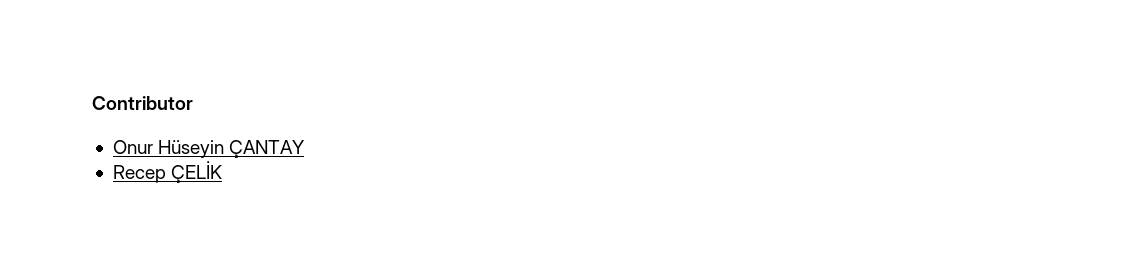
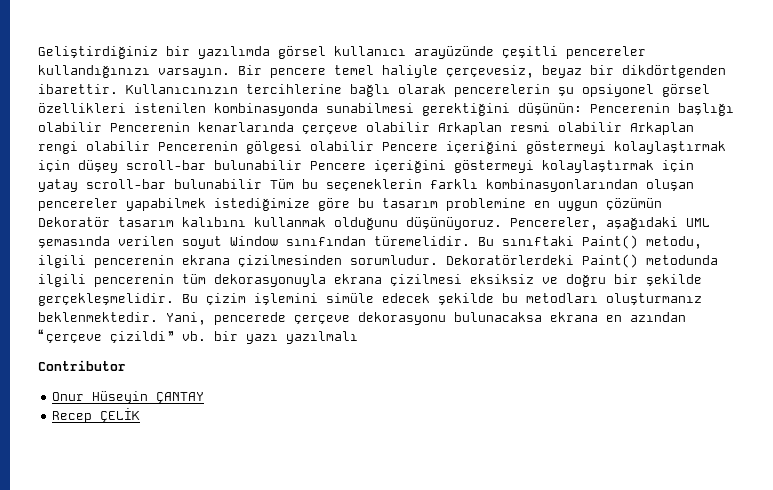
(92, 103) none -> [38,46,646,59] [38,65,726,78] [38,84,710,97] [38,103,734,116] [38,122,694,135] [38,141,726,154] [38,160,694,173] [38,179,694,192] [38,198,662,211] [38,217,710,230] [38,235,702,249] [38,254,718,268] [38,274,702,287] [38,293,702,306] [38,312,686,325] [38,329,358,344] Geliştirdiğiniz bir yazılımda görsel kullanıcı arayüzünde çeşitli pencereler kullandığınızı varsayın. Bir pencere temel haliyle çerçevesiz, beyaz bir dikdörtgenden ibarettir. Kullanıcınızın tercihlerine bağlı olarak pencerelerin şu opsiyonel görsel özellikleri istenilen kombinasyonda sunabilmesi gerektiğini düşünün: Pencerenin başlığı olabilir Pencerenin kenarlarında çerçeve olabilir Arkaplan resmi olabilir Arkaplan rengi olabilir Pencerenin gölgesi olabilir Pencere içeriğini göstermeyi kolaylaştırmak için düşey scroll-bar bulunabilir Pencere içeriğini göstermeyi kolaylaştırmak için yatay scroll-bar bulunabilir Tüm bu seçeneklerin farklı kombinasyonlarından oluşan pencereler yapabilmek istediğimize göre bu tasarım problemine en uygun çözümün Dekoratör tasarım kalıbını kullanmak olduğunu düşünüyoruz. Pencereler, aşağıdaki UML şemasında verilen soyut Window sınıfından türemelidir. Bu sınıftaki Paint() metodu, ilgili pencerenin ekrana çizilmesinden sorumludur. Dekoratörlerdeki Paint() metodunda ilgili pencerenin tüm dekorasyonuyla ekrana çizilmesi eksiksiz ve doğru bir şekilde gerçekleşmelidir. Bu çizim işlemini simüle edecek şekilde bu metodları oluşturmanız beklenmektedir. Yani, pencerede çerçeve dekorasyonu bulunacaksa ekrana en azından “çerçeve çizildi” vb. bir yazı yazılmalı //

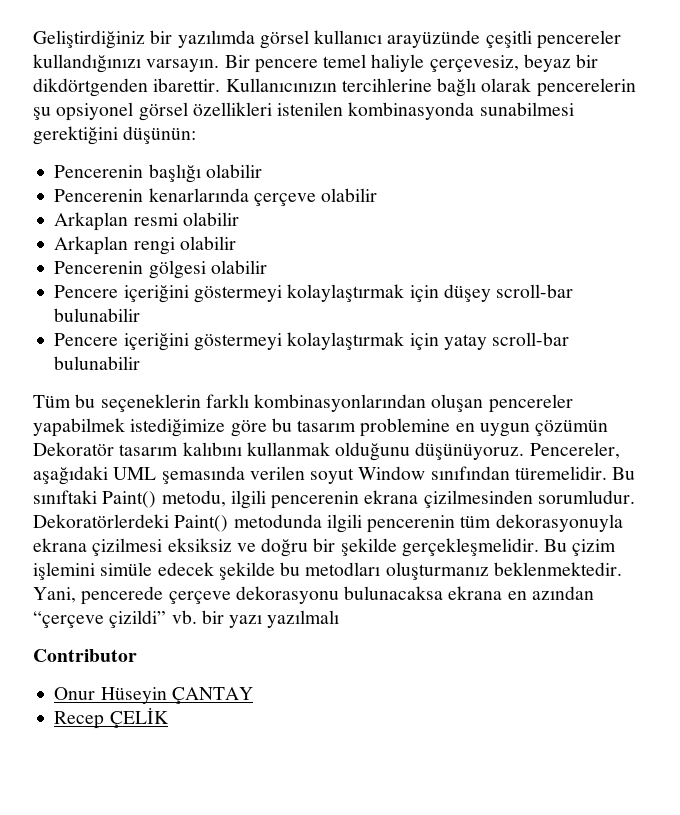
(582, 109) none -> (197, 135) //
(102, 127) none -> (262, 171) //
(430, 127) none -> (378, 195) //
(622, 127) none -> (239, 219) //
(150, 146) none -> (236, 243) //
(374, 146) none -> (267, 267) //
(302, 165) none -> (141, 315) //
(262, 184) none -> (141, 363) //

